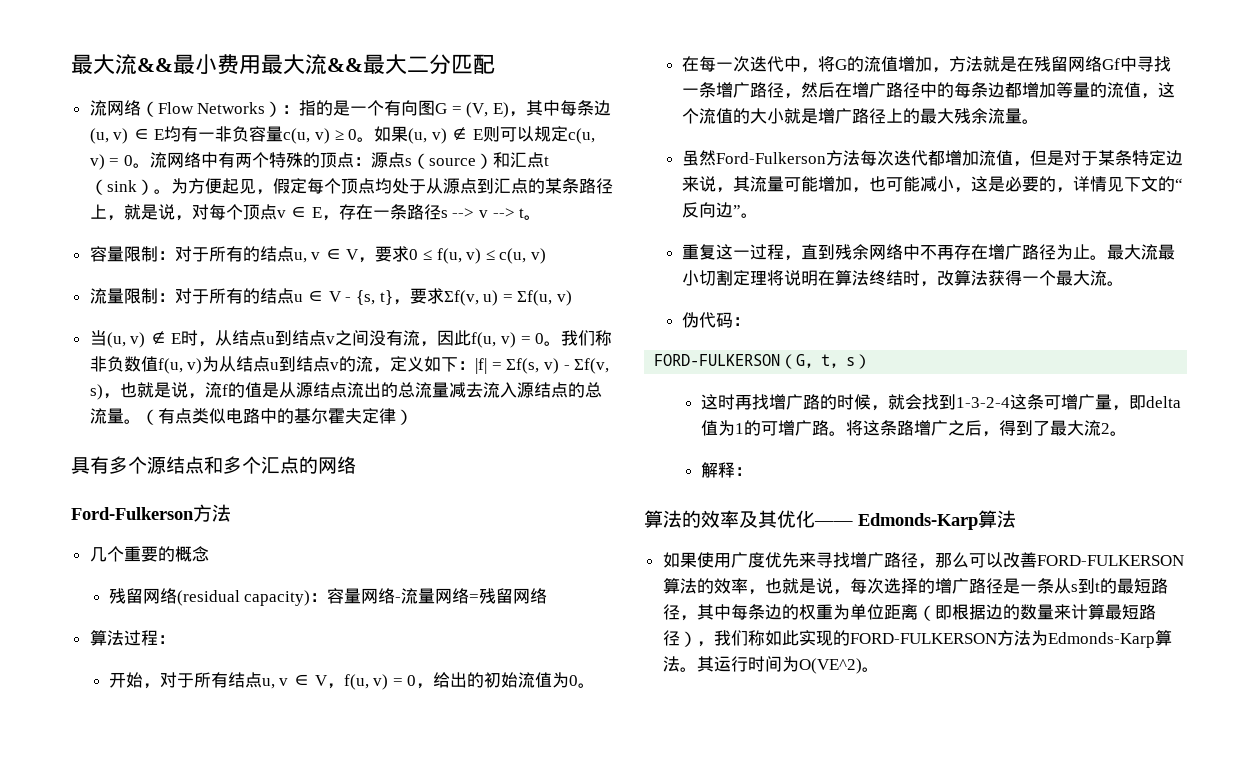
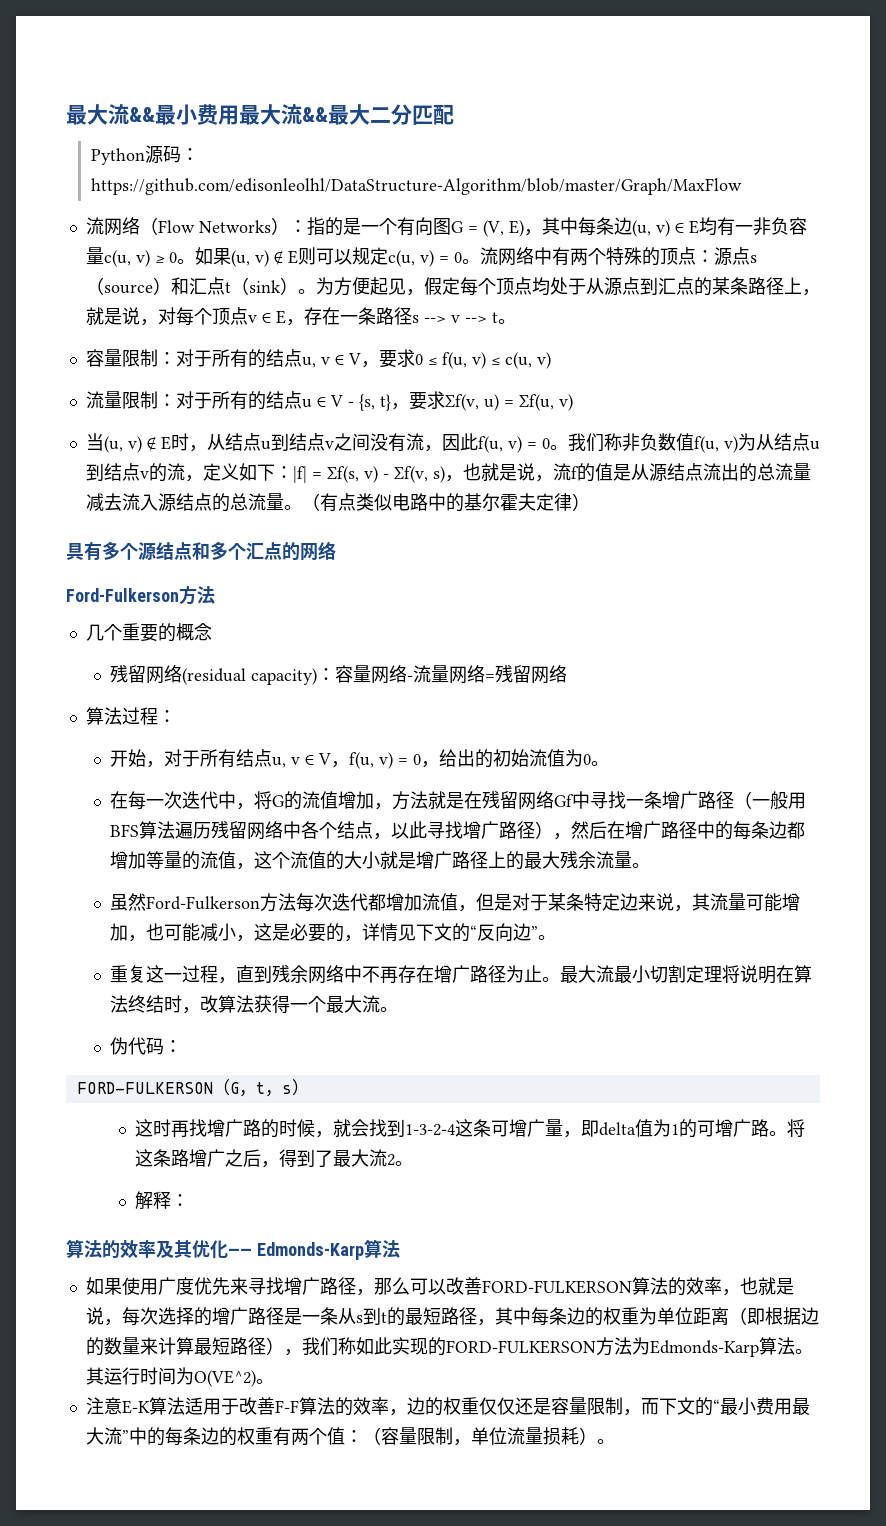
(495, 64) none -> [90,145,199,165] [90,178,742,195] // Python源码：https://github.com/edisonleolhl/DataStructure-Algorithm/blob/master/Graph/MaxFlow
(784, 90) none -> [734,791,807,809] [110,821,554,840] （一般用BFS算法遍历残留网络中各个结点，以此寻找增广路径）
(879, 669) none -> [85,1397,810,1416] [85,1427,615,1446] // 注意E-K算法适用于改善F-F算法的效率，边的权重仅仅还是容量限制，而下文的“最小费用最大流”中的每条边的权重有两个值：（容量限制，单位流量损耗）。

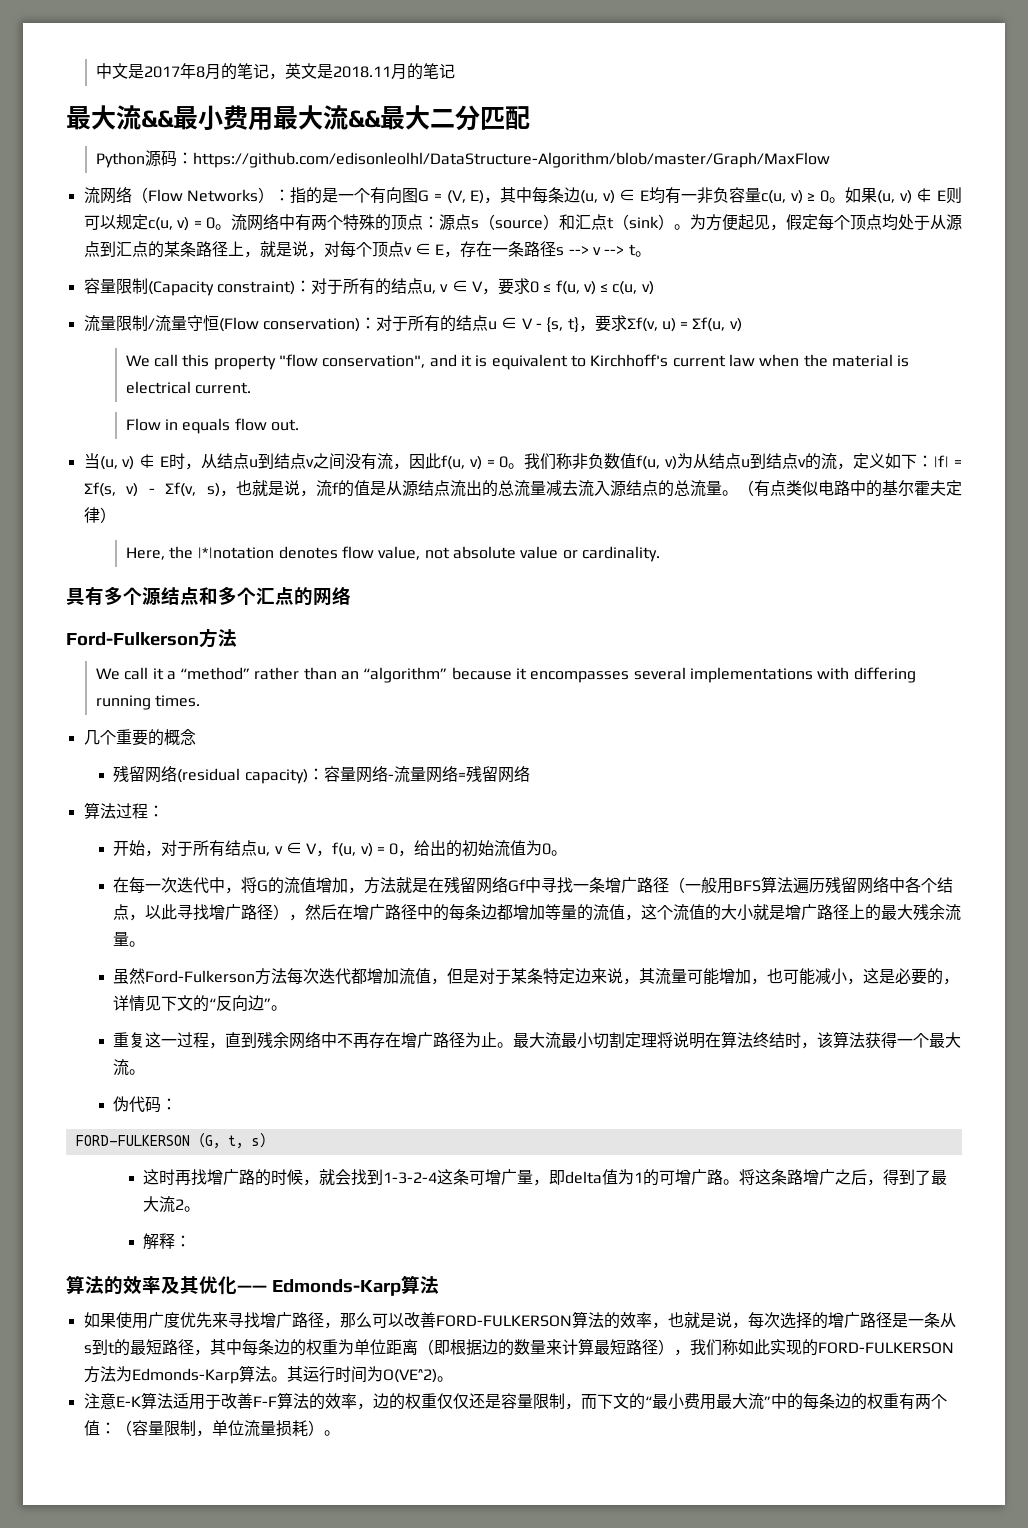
(66, 115) none -> [95,63,455,80] 中文是2017年8月的笔记，英文是2018.11月的笔记 //
(158, 358) none -> [147,281,295,296] (Capacity constraint)
(158, 400) none -> [147,315,360,332] /流量守恒(Flow conservation)
(573, 402) none -> [125,354,910,370] [125,381,252,394] [125,418,300,434] // We call this property "flow conservation", and it is equivalent to Kirchhoff's current law when the material is electrical current. // Flow in equals flow out.
(590, 502) none -> [125,546,660,562] // Here, the |*|notation denotes flow value, not absolute value or cardinality.
(215, 595) none -> [95,667,916,683] [95,695,201,710] // We call it a “method” rather than an “algorithm” because it encompasses several implementations with differing running times.
[200,995,219,1013] 改 -> [817,1032,834,1048] 该

